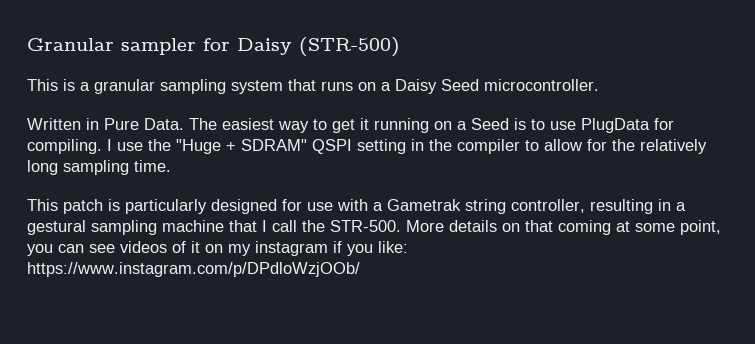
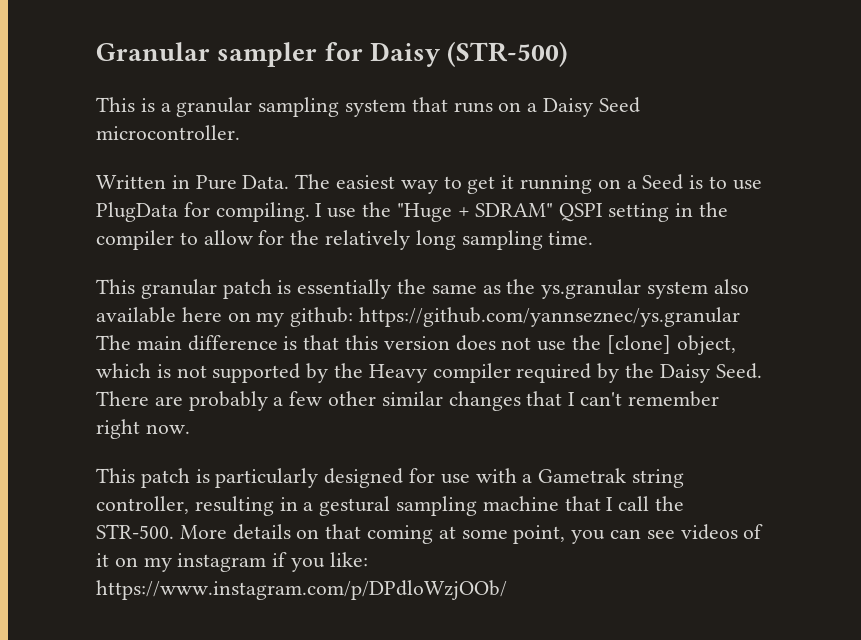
(171, 166) none -> [96,279,749,299] [96,307,741,327] [96,335,736,355] [96,363,762,383] [96,391,719,411] [96,419,190,439] // This granular patch is essentially the same as the ys.granular system also available here on my github: https://github.com/yannseznec/ys.granular The main difference is that this version does not use the [clone] object, which is not supported by the Heavy compiler required by the Daisy Seed. There are probably a few other similar changes that I can't remember right now.

